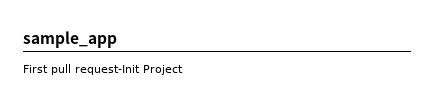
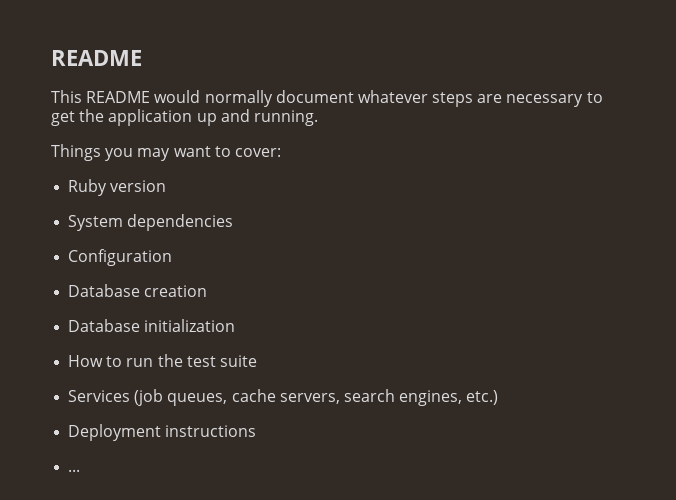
[23,31,117,48] [23,64,183,75] sample_app // First pull request-Init Project -> [51,50,142,66] [51,90,603,107] [51,109,318,126] [51,144,281,161] [68,179,167,196] [68,214,234,231] [68,249,173,266] [68,284,208,297] [68,319,236,332] [68,354,257,367] [68,389,499,406] [68,424,257,441] [68,469,81,472] README // This README would normally document whatever steps are necessary to get the application up and running. // Things you may want to cover: // Ruby version // System dependencies // Configuration // Database creation // Database initialization // How to run the test suite // Services (job queues, cache servers, search engines, etc.) // Deployment instructions // ...

